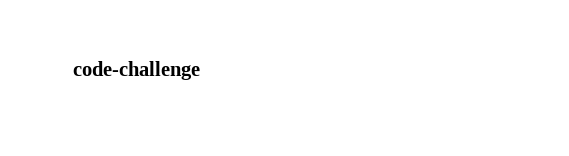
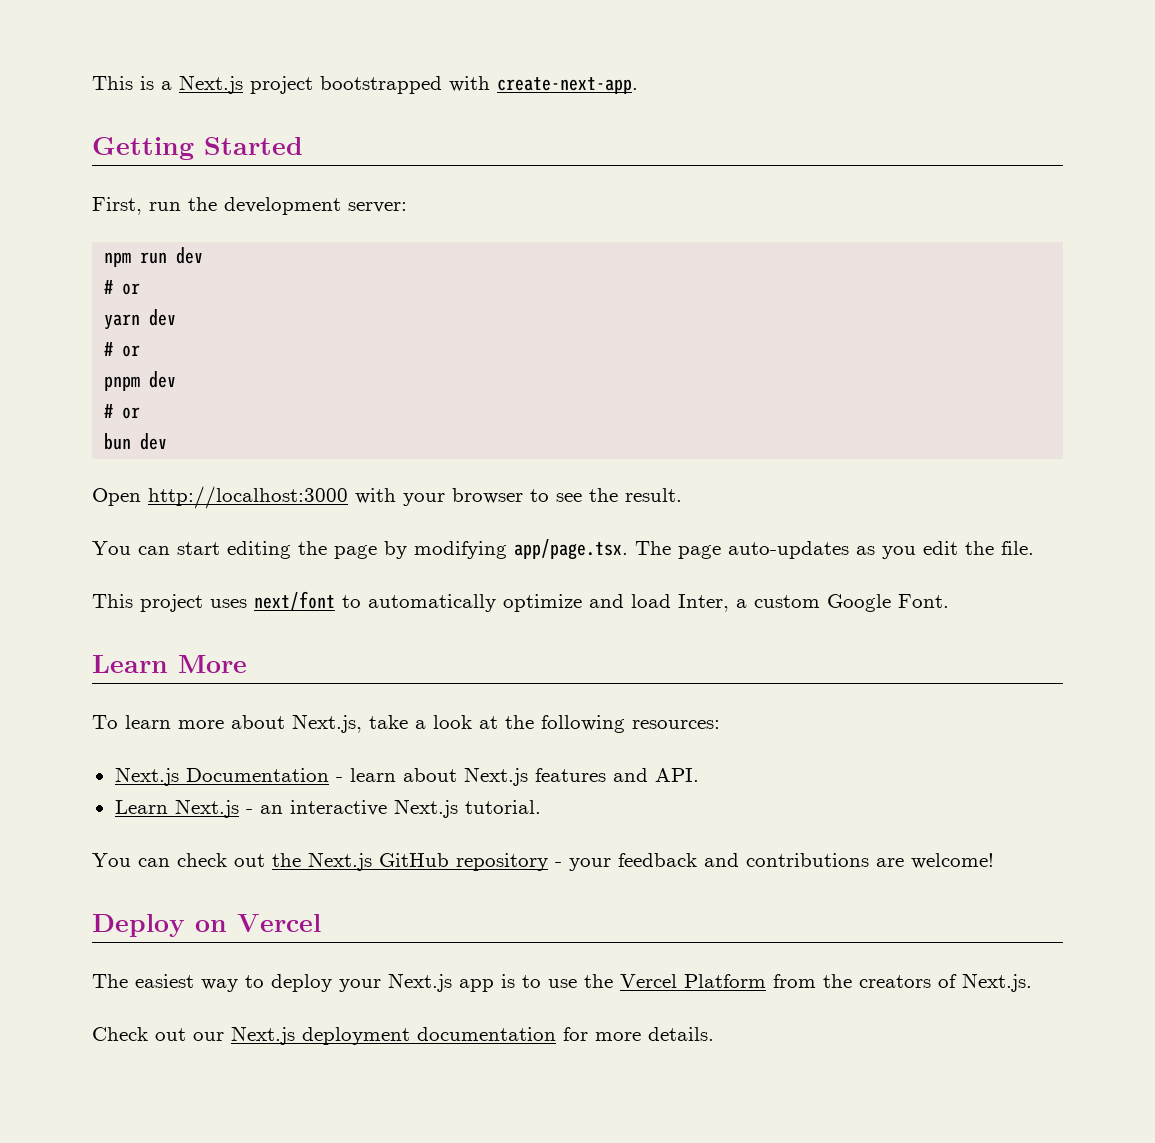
[73,61,200,80] code-challenge -> [92,75,638,94] [92,137,303,160] [92,197,407,215] [104,247,204,267] [104,280,141,295] [104,309,177,330] [104,342,141,357] [104,371,177,391] [104,404,141,419] [104,433,168,450] [92,486,682,509] [92,539,1034,560] [92,591,949,612] [92,655,247,673] [92,714,720,733] [114,767,699,786] [114,799,541,818] [92,852,994,871] [92,914,321,937] [92,973,1032,992] [92,1026,714,1045] This is a Next.js project bootstrapped with create-next-app. // Getting Started // First, run the development server: // npm run dev // # or // yarn dev // # or // pnpm dev // # or // bun dev // Open http://localhost:3000 with your browser to see the result. // You can start editing the page by modifying app/page.tsx. The page auto-updates as you edit the file. // This project uses next/font to automatically optimize and load Inter, a custom Google Font. // Learn More // To learn more about Next.js, take a look at the following resources: // Next.js Documentation - learn about Next.js features and API. // Learn Next.js - an interactive Next.js tutorial. // You can check out the Next.js GitHub repository - your feedback and contributions are welcome! // Deploy on Vercel // The easiest way to deploy your Next.js app is to use the Vercel Platform from the creators of Next.js. // Check out our Next.js deployment documentation for more details.

